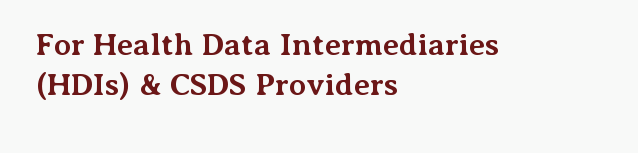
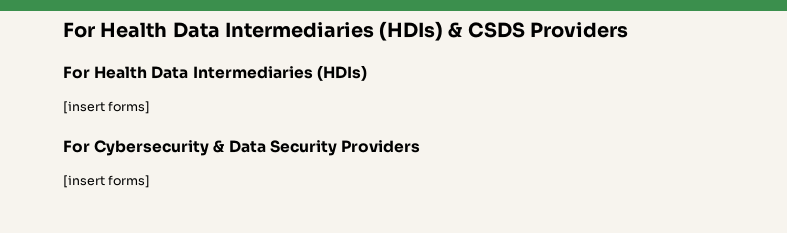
(398, 84) none -> [63,65,367,81] [63,101,151,114] [63,140,420,156] [63,175,151,188] // For Health Data Intermediaries (HDIs) // [insert forms] // For Cybersecurity & Data Security Providers // [insert forms]

